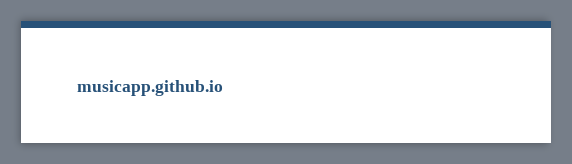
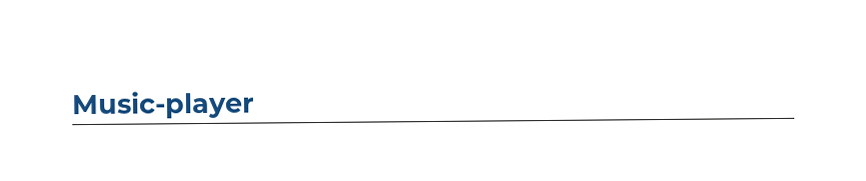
[77,80,223,96] musicapp.github.io -> [72,90,255,120] Music-player

